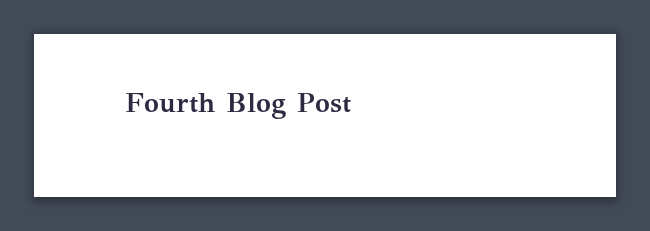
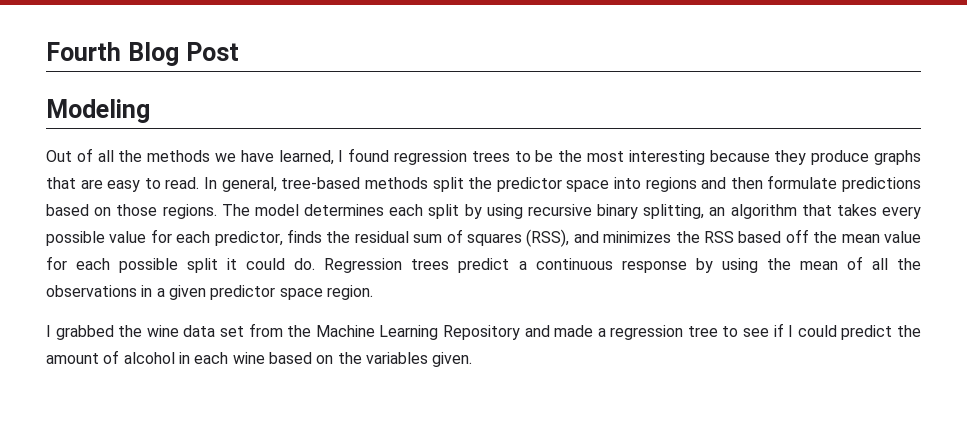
(351, 103) none -> [46,99,150,123] [46,148,921,165] [46,175,921,192] [46,204,921,219] [46,229,921,247] [46,256,922,273] [46,285,373,300] [46,323,922,340] [46,350,473,367] // Modeling // Out of all the methods we have learned, I found regression trees to be the most interesting because they produce graphs that are easy to read. In general, tree-based methods split the predictor space into regions and then formulate predictions based on those regions. The model determines each split by using recursive binary splitting, an algorithm that takes every possible value for each predictor, finds the residual sum of squares (RSS), and minimizes the RSS based off the mean value for each possible split it could do. Regression trees predict a continuous response by using the mean of all the observations in a given predictor space region. // I grabbed the wine data set from the Machine Learning Repository and made a regression tree to see if I could predict the amount of alcohol in each wine based on the variables given.

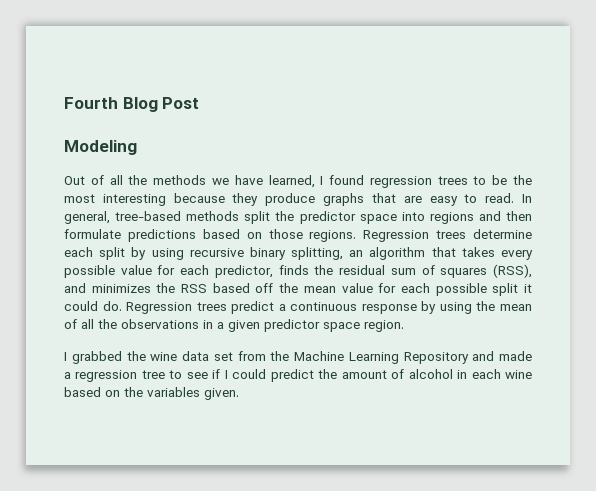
[221,204,384,216] The model determines -> [363,229,532,242] Regression trees determine

